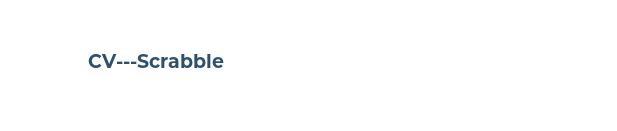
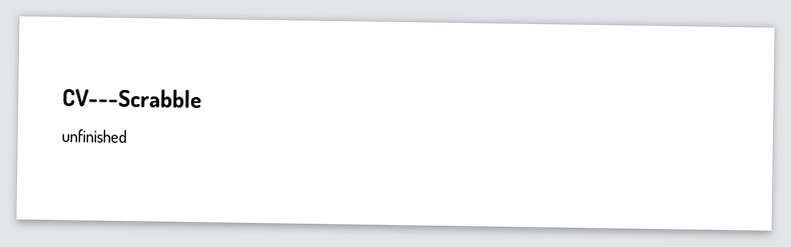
(224, 61) none -> [61,128,127,143] // unfinished

